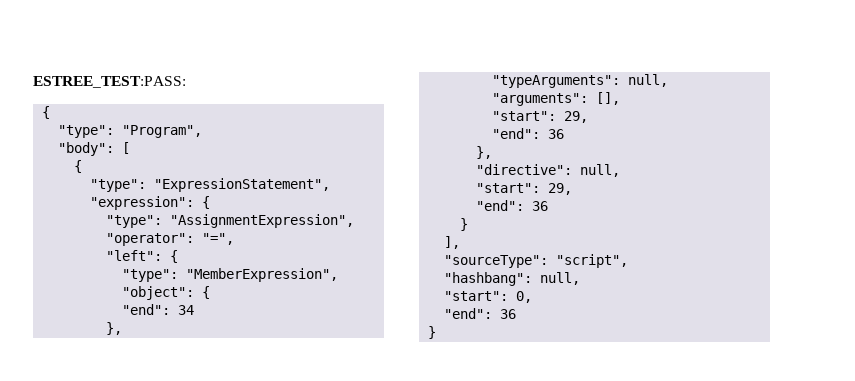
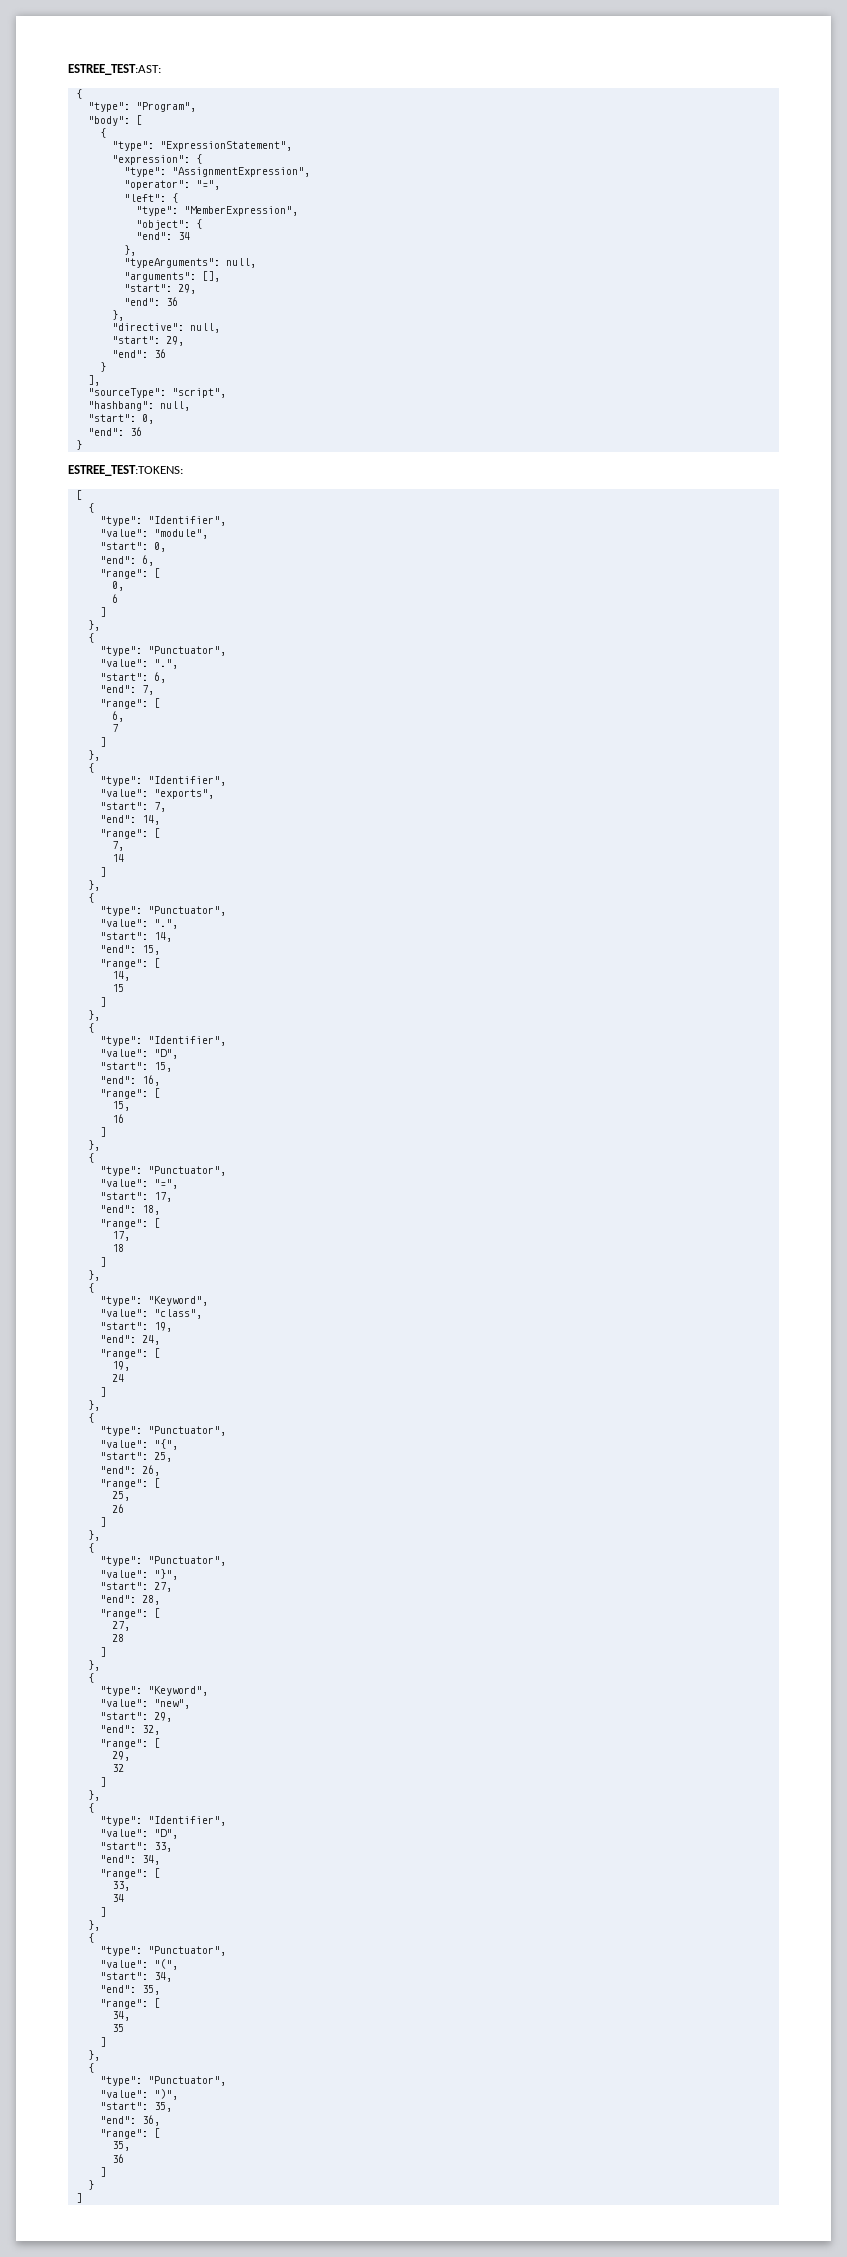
[33,76,186,88] ESTREE_TEST:PASS: -> [68,64,161,75] ESTREE_TEST:AST:
(437, 332) none -> [68,465,183,476] [75,490,82,500] [87,503,94,513] [99,516,226,526] [99,529,208,539] [99,542,166,552] [99,555,154,566] [99,568,160,579] [111,581,124,591] [111,594,118,603] [99,607,106,617] [87,620,100,631] [87,633,94,643] [99,646,226,656] [99,659,178,669] [99,672,166,683] [99,685,154,695] [99,698,160,709] [111,711,124,722] [111,724,118,732] [99,737,106,747] [87,750,100,761] [87,763,94,773] [99,776,226,786] [99,789,214,799] [99,802,166,812] [99,815,160,825] [99,828,160,839] [111,841,124,851] [111,854,124,862] [99,867,106,877] [87,880,100,891] [87,893,94,903] [99,906,226,916] [99,919,178,929] [99,932,172,942] [99,945,160,955] [99,958,160,969] [111,971,130,981] [111,984,124,992] [99,997,106,1007] [87,1010,100,1021] [87,1023,94,1033] [99,1036,226,1046] [99,1049,178,1059] [99,1062,172,1072] [99,1075,160,1086] [99,1088,160,1099] [111,1101,130,1111] [111,1114,124,1123] [99,1127,106,1137] [87,1140,100,1151] [87,1153,94,1163] [99,1166,226,1176] [99,1179,178,1189] [99,1192,172,1202] [99,1205,160,1215] [99,1218,160,1229] [111,1231,130,1241] [111,1244,124,1252] [99,1257,106,1267] [87,1270,100,1281] [87,1283,94,1293] [99,1296,208,1306] [99,1309,202,1319] [99,1322,172,1332] [99,1335,160,1345] [99,1348,160,1359] [111,1361,130,1371] [111,1374,124,1382] [99,1387,106,1397] [87,1400,100,1411] [87,1413,94,1423] [99,1426,226,1436] [99,1439,178,1450] [99,1452,172,1462] [99,1465,160,1476] [99,1478,160,1489] [111,1491,130,1501] [111,1504,124,1513] [99,1517,106,1527] [87,1530,100,1541] [87,1543,94,1553] [99,1556,226,1566] [99,1569,178,1580] [99,1582,172,1592] [99,1595,160,1605] [99,1608,160,1619] [111,1621,130,1631] [111,1634,124,1642] [99,1647,106,1657] [87,1660,100,1671] [87,1673,94,1683] [99,1686,208,1696] [99,1699,190,1709] [99,1712,172,1722] [99,1725,160,1735] [99,1738,160,1749] [111,1751,130,1761] [111,1764,124,1772] [99,1777,106,1787] [87,1790,100,1801] [87,1803,94,1813] [99,1816,226,1826] [99,1829,178,1839] [99,1842,172,1852] [99,1855,160,1865] [99,1868,160,1879] [111,1881,130,1891] [111,1894,124,1902] [99,1907,106,1917] [87,1920,100,1931] [87,1933,94,1943] [99,1946,226,1956] [99,1959,178,1970] [99,1972,172,1982] [99,1985,160,1995] [99,1998,160,2009] [111,2011,130,2021] [111,2024,124,2032] [99,2037,106,2047] [87,2050,100,2061] [87,2063,94,2073] [99,2076,226,2086] [99,2089,178,2100] [99,2102,172,2112] [99,2115,160,2126] [99,2128,160,2139] [111,2141,130,2151] [111,2154,124,2163] [99,2167,106,2177] [87,2180,94,2190] [75,2193,82,2203] // ESTREE_TEST:TOKENS: // [ // { // "type": "Identifier", // "value": "module", // "start": 0, // "end": 6, // "range": [ // 0, // 6 // ] // }, // { // "type": "Punctuator", // "value": ".", // "start": 6, // "end": 7, // "range": [ // 6, // 7 // ] // }, // { // "type": "Identifier", // "value": "exports", // "start": 7, // "end": 14, // "range": [ // 7, // 14 // ] // }, // { // "type": "Punctuator", // "value": ".", // "start": 14, // "end": 15, // "range": [ // 14, // 15 // ] // }, // { // "type": "Identifier", // "value": "D", // "start": 15, // "end": 16, // "range": [ // 15, // 16 // ] // }, // { // "type": "Punctuator", // "value": "=", // "start": 17, // "end": 18, // "range": [ // 17, // 18 // ] // }, // { // "type": "Keyword", // "value": "class", // "start": 19, // "end": 24, // "range": [ // 19, // 24 // ] // }, // { // "type": "Punctuator", // "value": "{", // "start": 25, // "end": 26, // "range": [ // 25, // 26 // ] // }, // { // "type": "Punctuator", // "value": "}", // "start": 27, // "end": 28, // "range": [ // 27, // 28 // ] // }, // { // "type": "Keyword", // "value": "new", // "start": 29, // "end": 32, // "range": [ // 29, // 32 // ] // }, // { // "type": "Identifier", // "value": "D", // "start": 33, // "end": 34, // "range": [ // 33, // 34 // ] // }, // { // "type": "Punctuator", // "value": "(", // "start": 34, // "end": 35, // "range": [ // 34, // 35 // ] // }, // { // "type": "Punctuator", // "value": ")", // "start": 35, // "end": 36, // "range": [ // 35, // 36 // ] // } // ]

